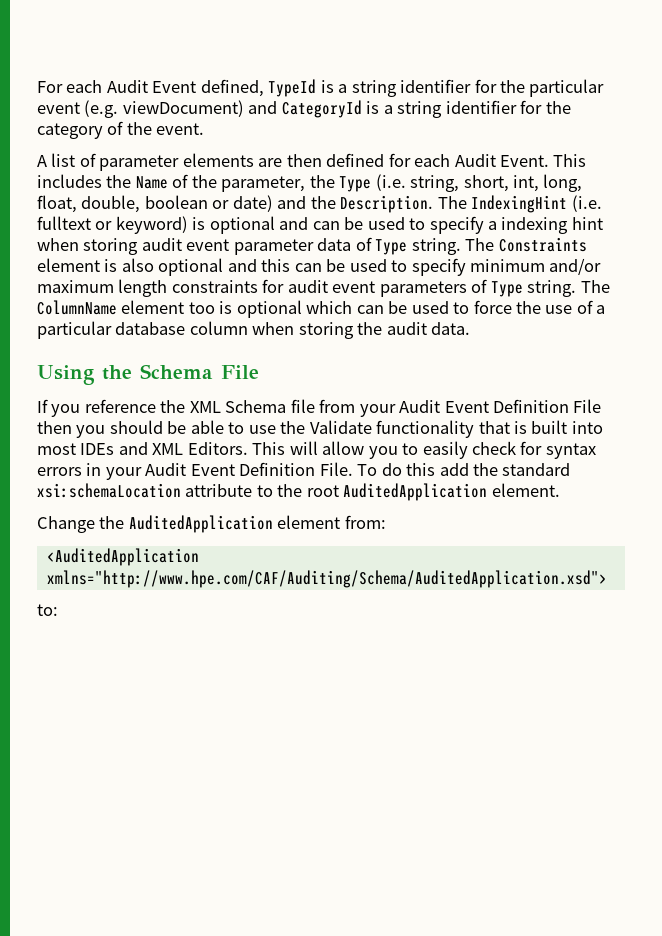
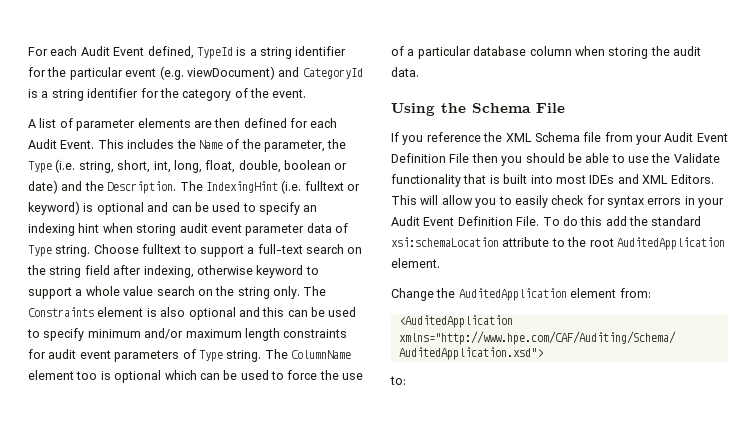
[488,221,498,230] a -> [303,205,318,212] an
(461, 246) none -> [93,244,363,257] [27,265,319,278] [28,286,300,299] Choose fulltext to support a full-text search on the string field after indexing, otherwise keyword to support a whole value search on the string only.

